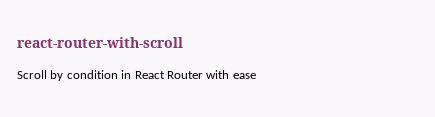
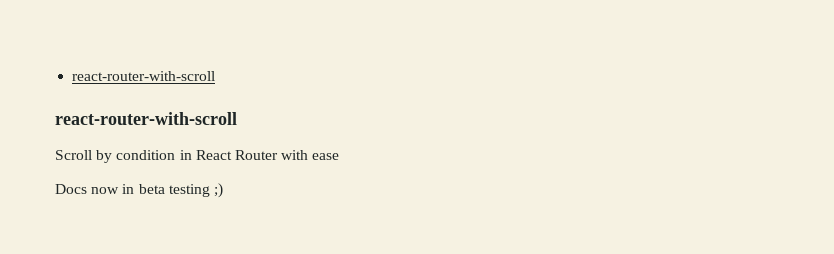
[17,37,183,48] react-router-with-scroll -> [72,71,216,81] [55,112,237,125] react-router-with-scroll // react-router-with-scroll
(256, 76) none -> [55,183,223,198] // Docs now in beta testing ;)

